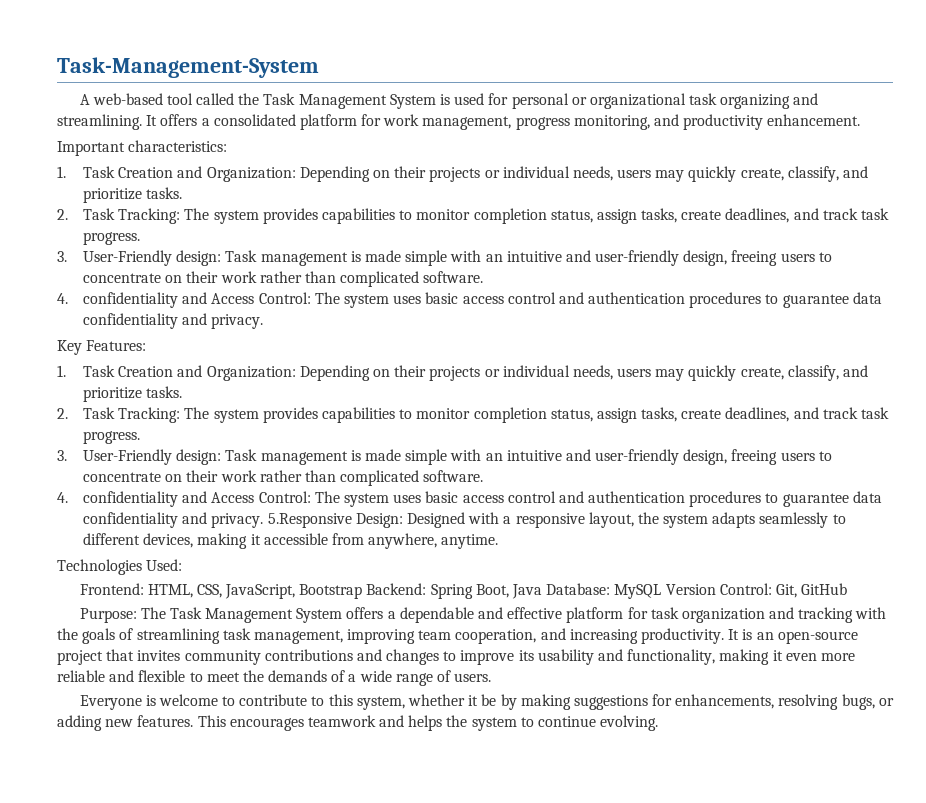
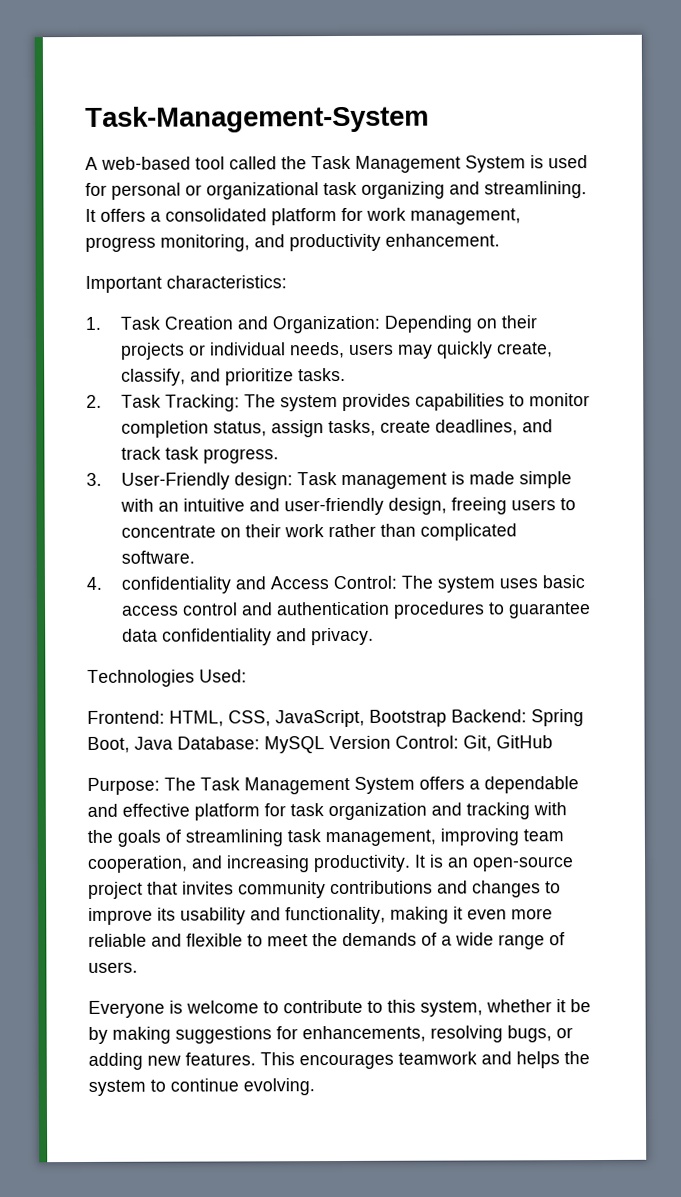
[57,340,147,355] [57,365,868,381] [83,386,183,402] [57,407,889,423] [83,431,141,444] [57,449,832,465] [83,470,484,486] [57,491,882,507] [83,512,846,528] [83,533,499,549] // Key Features: // 1. Task Creation and Organization: Depending on their projects or individual needs, users may quickly create, classify, and prioritize tasks. // 2. Task Tracking: The system provides capabilities to monitor completion status, assign tasks, create deadlines, and track task progress. // 3. User-Friendly design: Task management is made simple with an intuitive and user-friendly design, freeing users to concentrate on their work rather than complicated software. // 4. confidentiality and Access Control: The system uses basic access control and authentication procedures to guarantee data confidentiality and privacy. 5.Responsive Design: Designed with a responsive layout, the system adapts seamlessly to different devices, making it accessible from anywhere, anytime. -> (374, 636) none

